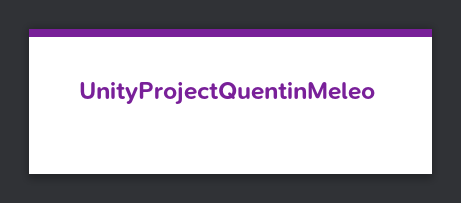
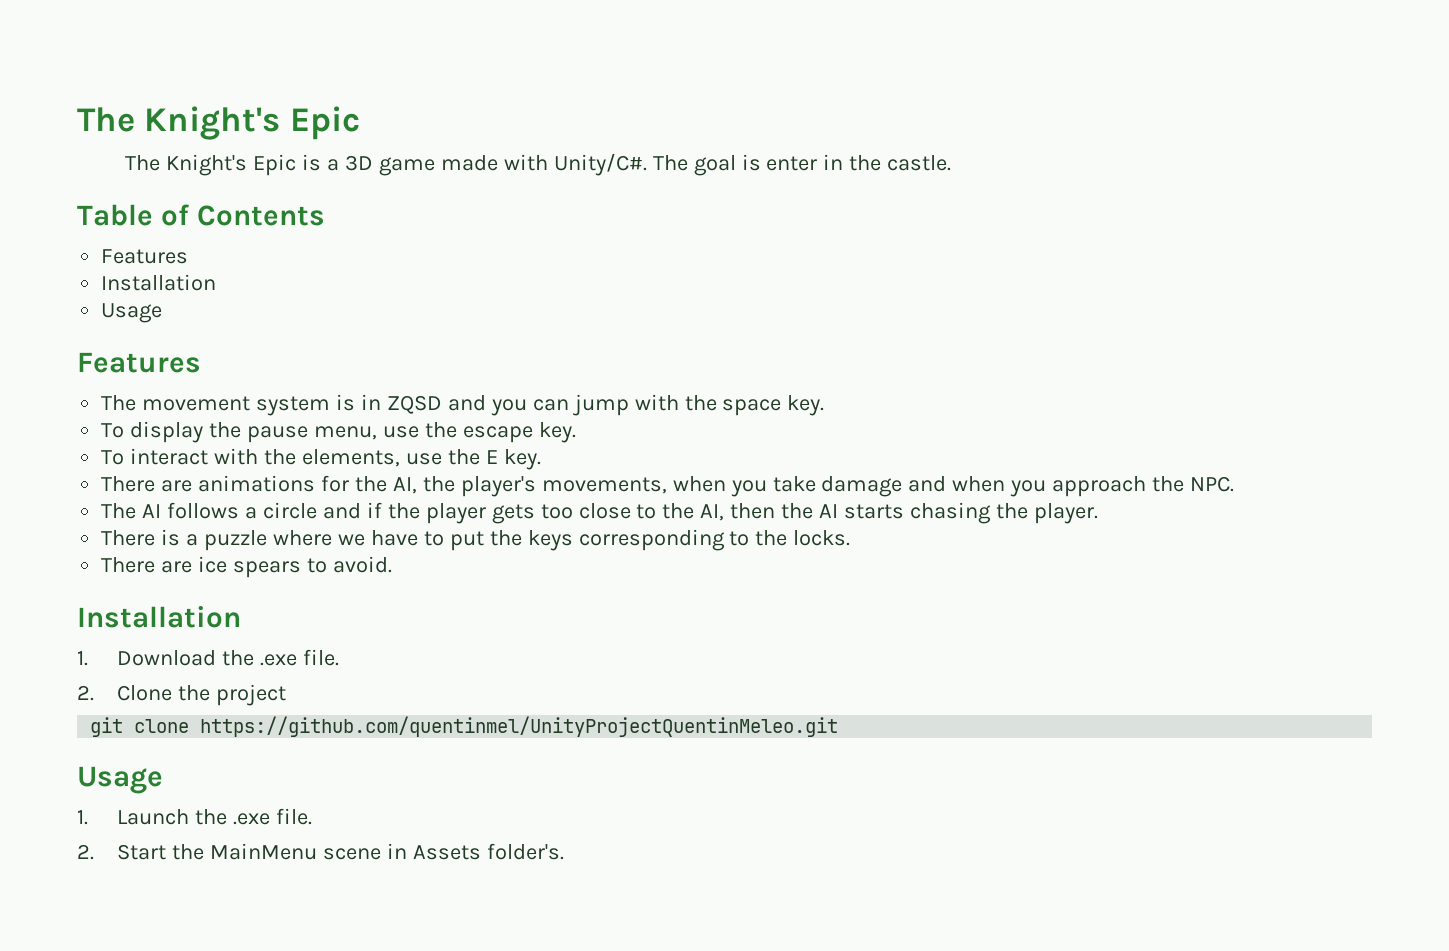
[79,82,375,105] UnityProjectQuentinMeleo -> [77,106,360,140] [125,153,952,176] [77,204,325,226] [101,249,189,264] [101,274,217,291] [101,303,163,323] [77,352,201,373] [101,394,825,416] [101,421,576,443] [101,448,541,470] [101,475,1235,497] [101,502,1098,524] [101,529,851,551] [101,556,392,578] [77,606,241,628] [77,649,340,666] [77,684,287,706] [90,716,839,737] [77,766,163,794] [77,808,313,825] [77,843,564,860] The Knight's Epic // The Knight's Epic is a 3D game made with Unity/C#. The goal is enter in the castle. // Table of Contents // Features // Installation // Usage // Features // The movement system is in ZQSD and you can jump with the space key. // To display the pause menu, use the escape key. // To interact with the elements, use the E key. // There are animations for the AI, the player's movements, when you take damage and when you approach the NPC. // The AI follows a circle and if the player gets too close to the AI, then the AI starts chasing the player. // There is a puzzle where we have to put the keys corresponding to the locks. // There are ice spears to avoid. // Installation // 1. Download the .exe file. // 2. Clone the project // git clone https://github.com/quentinmel/UnityProjectQuentinMeleo.git // Usage // 1. Launch the .exe file. // 2. Start the MainMenu scene in Assets folder's.

